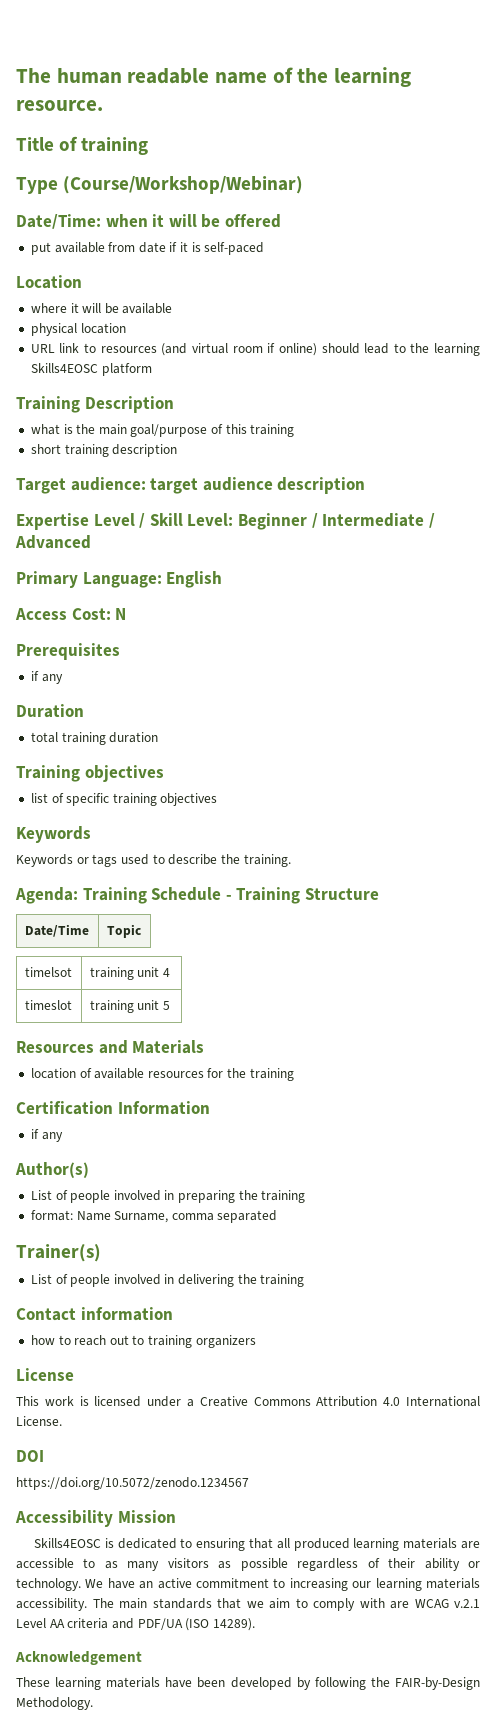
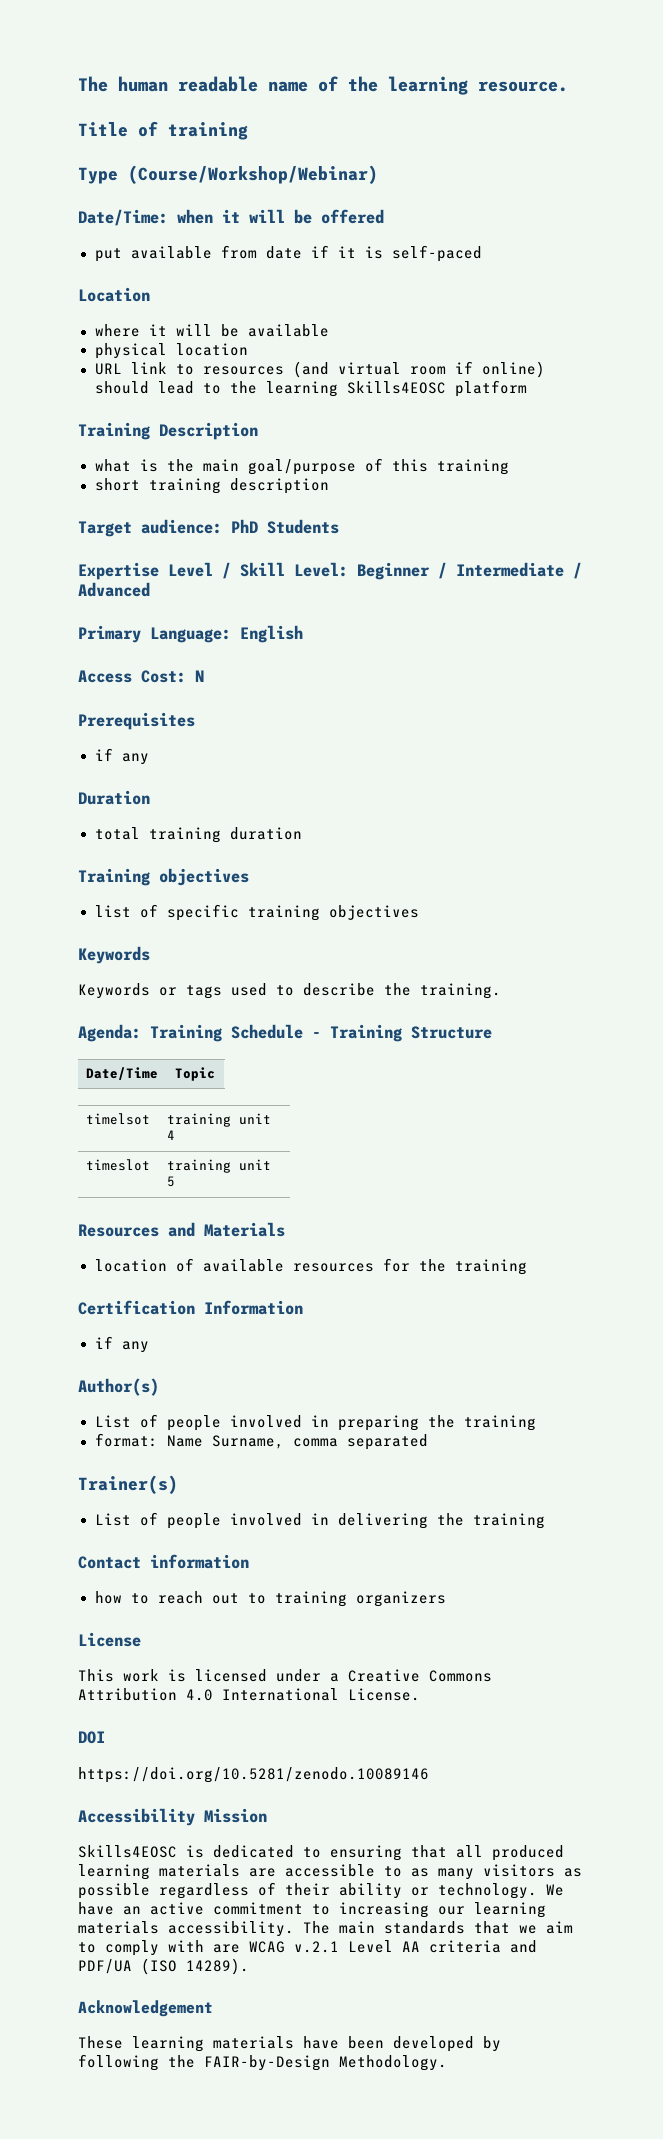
[150,477,366,494] target audience description -> [231,519,339,534] PhD Students
[16,1477,249,1490] https://doi.org/10.5072/zenodo.1234567 -> [78,1767,429,1783] https://doi.org/10.5281/zenodo.10089146

